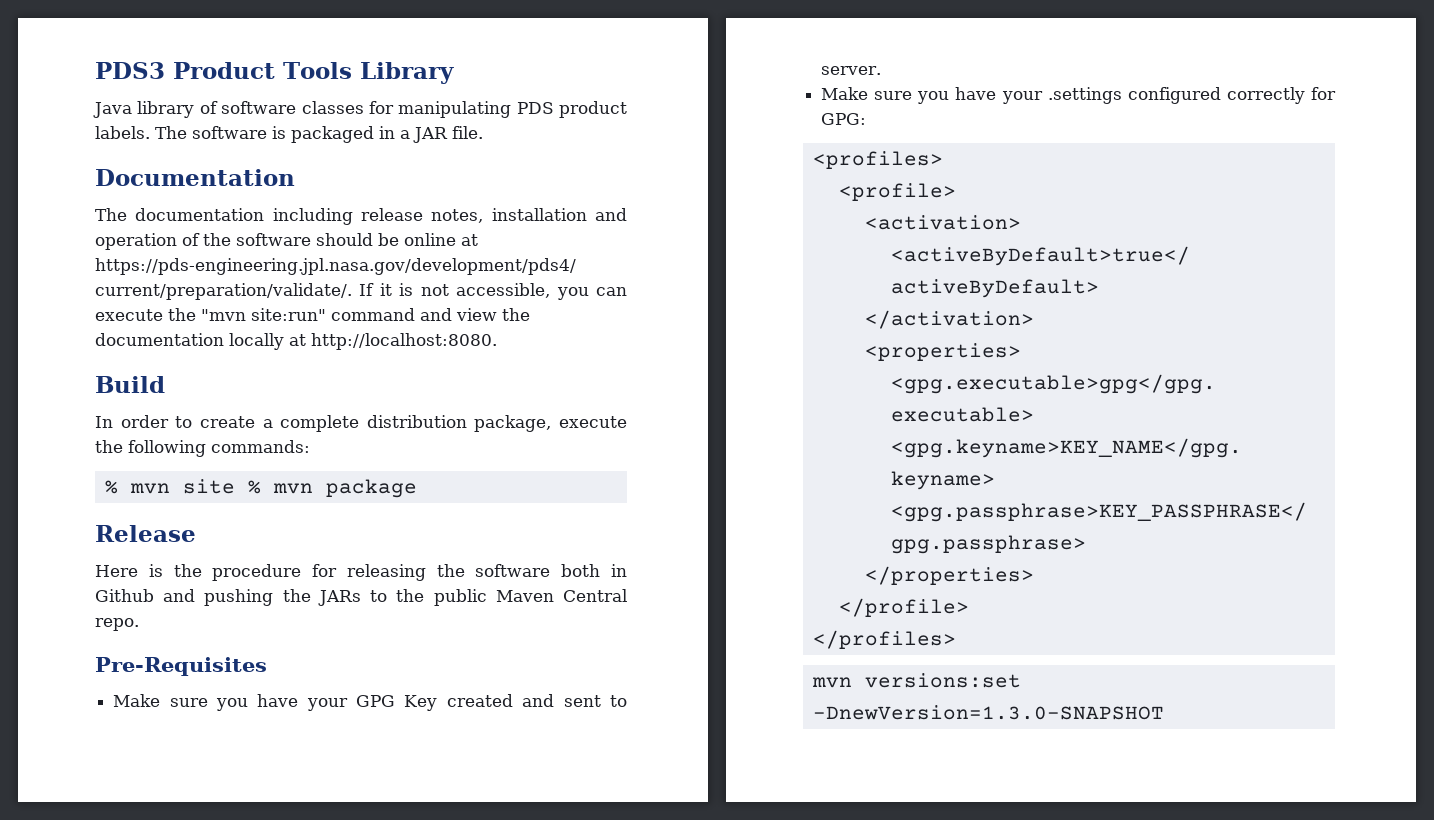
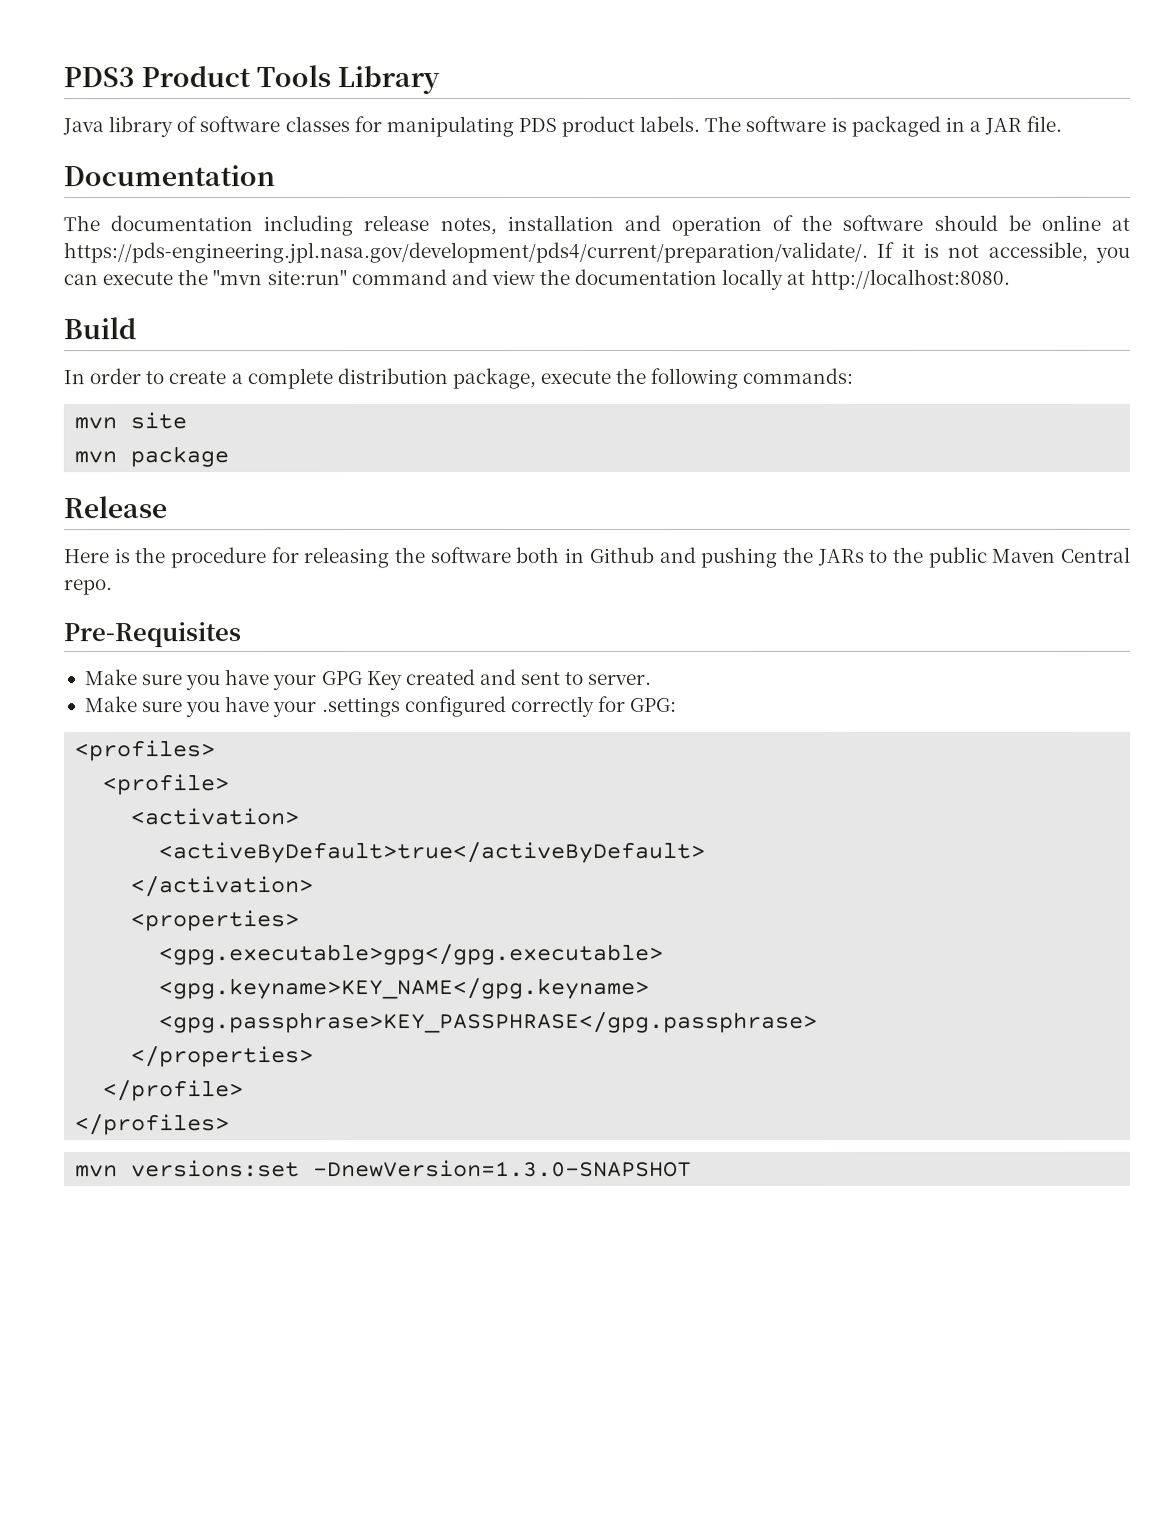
[104,480,118,494] % -> (854, 375) none
[247,480,261,494] % -> (188, 421) //

